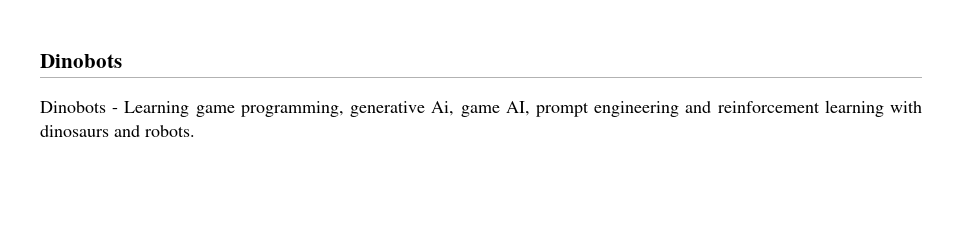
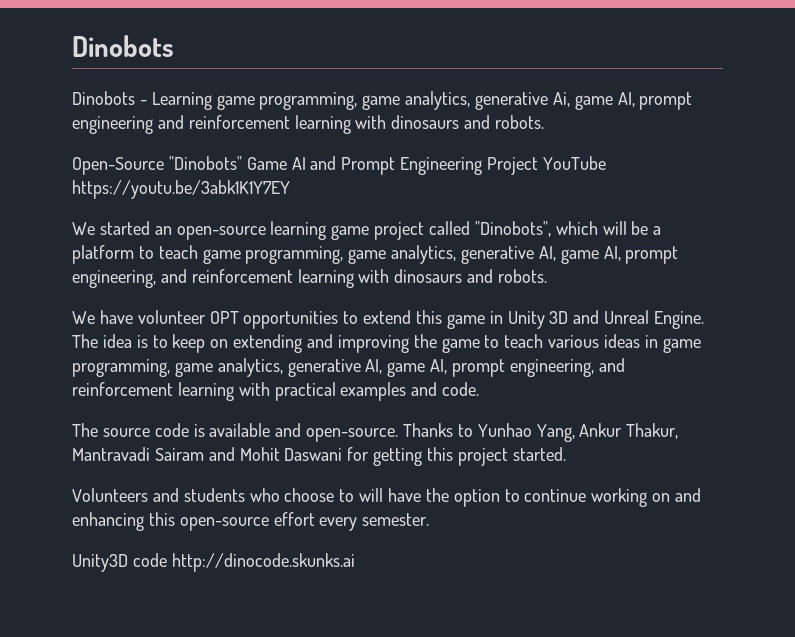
(344, 109) none -> [362,91,471,110] game analytics,
(195, 131) none -> [72,156,606,175] [72,180,290,199] [72,221,662,240] [72,245,679,264] [72,269,548,288] [72,310,705,329] [72,334,701,353] [72,358,625,377] [72,382,480,401] [72,423,679,442] [72,447,566,466] [72,488,702,507] [72,512,430,531] [72,553,355,572] // Open-Source "Dinobots" Game AI and Prompt Engineering Project YouTube https://youtu.be/3abk1K1Y7EY // We started an open-source learning game project called "Dinobots", which will be a platform to teach game programming, game analytics, generative AI, game AI, prompt engineering, and reinforcement learning with dinosaurs and robots. // We have volunteer OPT opportunities to extend this game in Unity 3D and Unreal Engine. The idea is to keep on extending and improving the game to teach various ideas in game programming, game analytics, generative AI, game AI, prompt engineering, and reinforcement learning with practical examples and code. // The source code is available and open-source. Thanks to Yunhao Yang, Ankur Thakur, Mantravadi Sairam and Mohit Daswani for getting this project started. // Volunteers and students who choose to will have the option to continue working on and enhancing this open-source effort every semester. // Unity3D code http://dinocode.skunks.ai

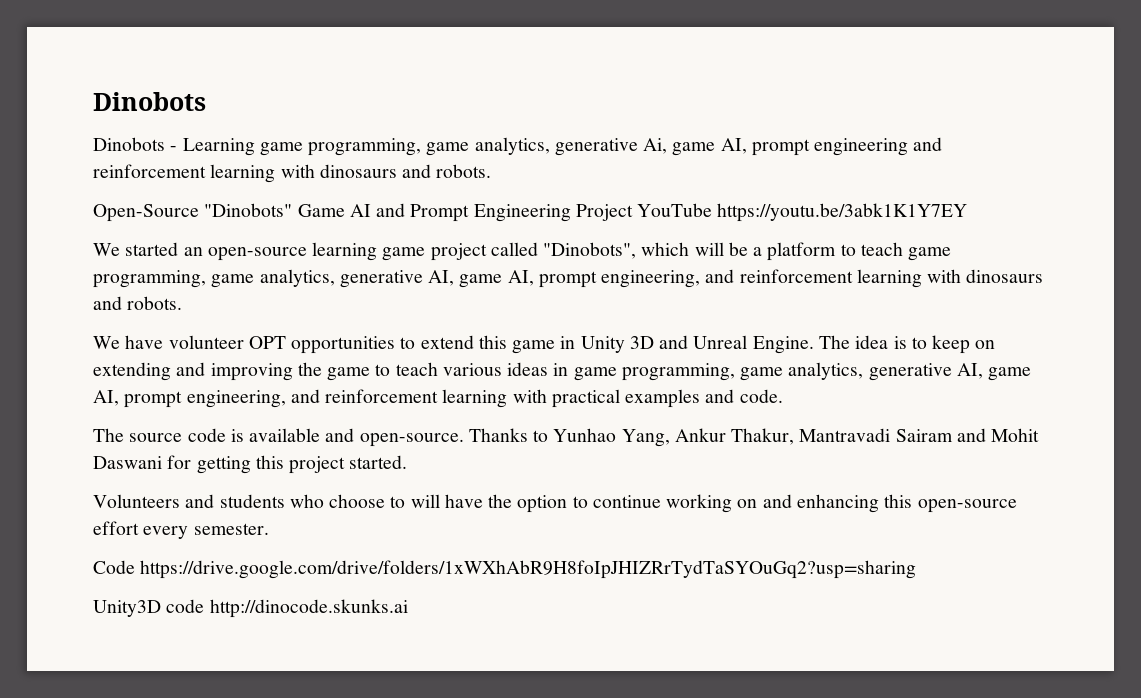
(430, 519) none -> [93,560,917,579] // Code https://drive.google.com/drive/folders/1xWXhAbR9H8foIpJHIZRrTydTaSYOuGq2?usp=sharing

